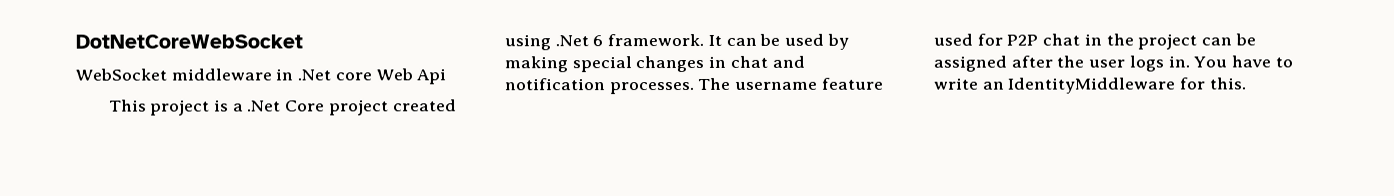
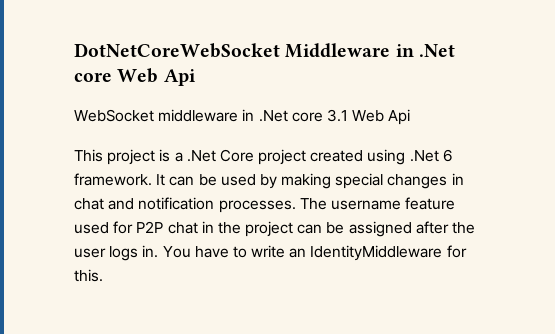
(303, 41) none -> [285,43,455,58] [74,68,196,86] Middleware in .Net core Web Api
(372, 76) none -> [326,109,348,122] 3.1

